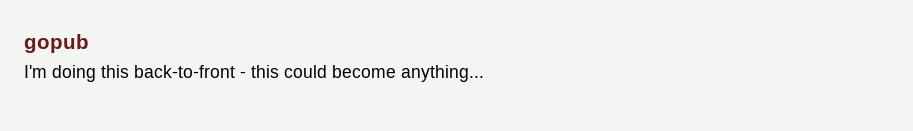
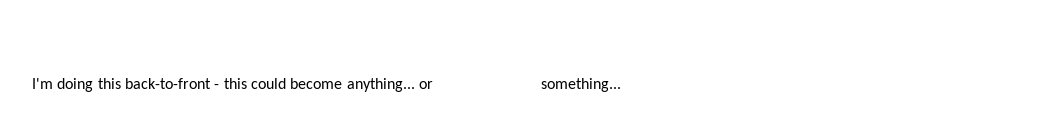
[24,34,89,53] gopub // -> (32, 83) none
(484, 73) none -> [418,78,621,92] or something...

